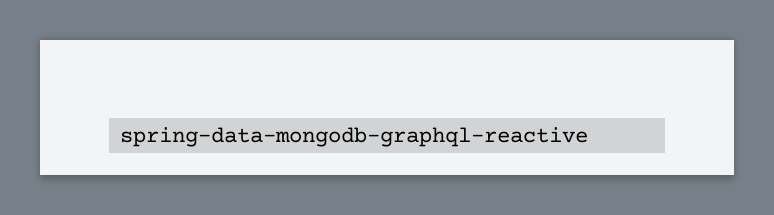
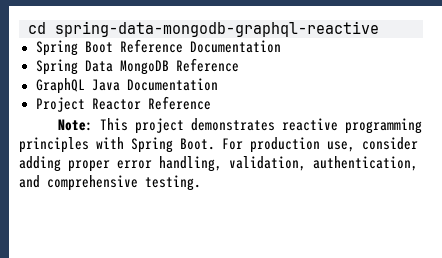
(119, 137) none -> [28,22,46,34] cd
(588, 137) none -> [35,39,281,56] [35,58,239,75] [35,78,218,94] [35,96,211,112] [57,118,422,134] [19,137,418,153] [19,156,418,172] [19,175,201,191] // Spring Boot Reference Documentation // Spring Data MongoDB Reference // GraphQL Java Documentation // Project Reactor Reference // Note: This project demonstrates reactive programming principles with Spring Boot. For production use, consider adding proper error handling, validation, authentication, and comprehensive testing.

